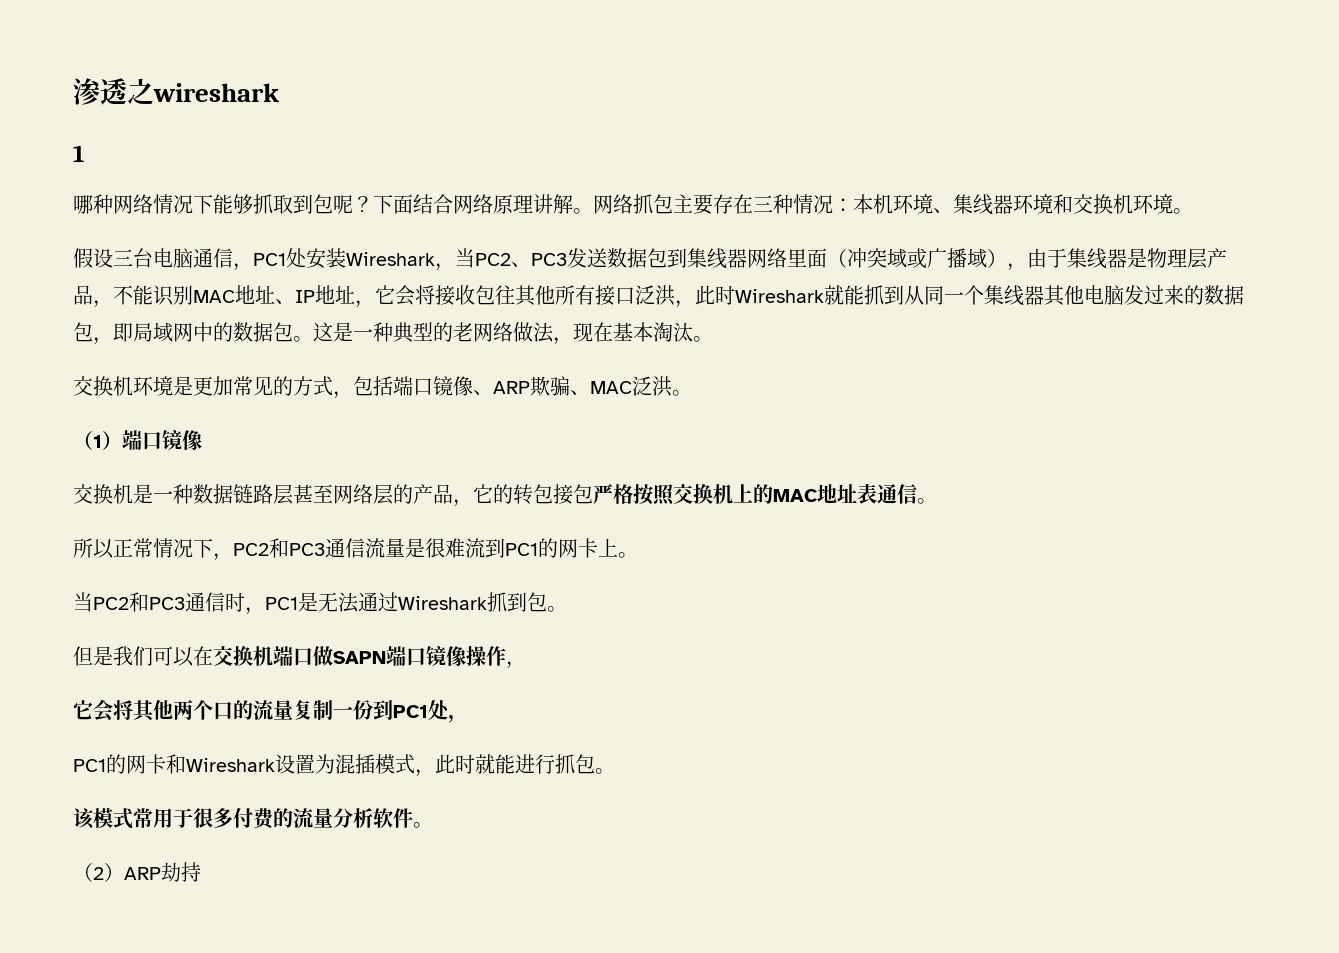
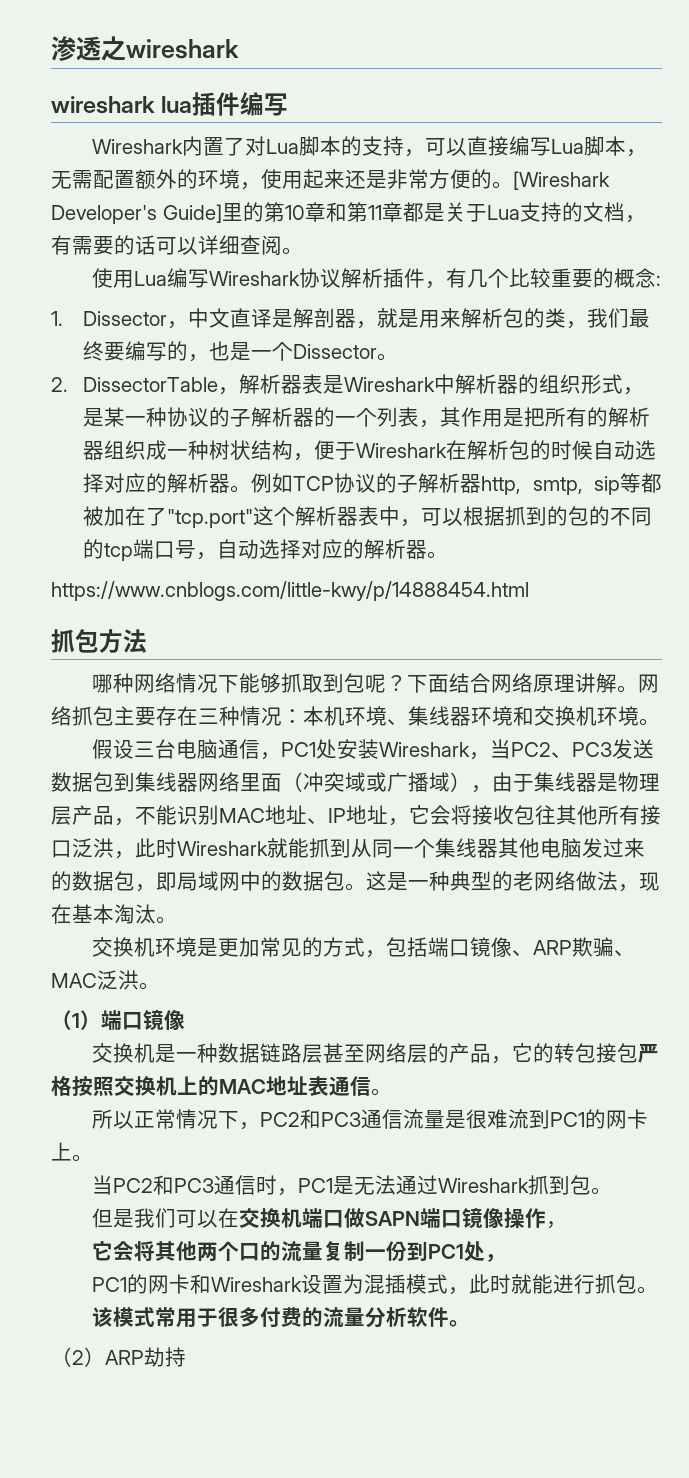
[73,145,84,162] 1 -> [51,92,289,116] [91,136,647,157] [51,169,610,190] [51,202,646,224] [51,235,303,255] [91,268,661,289] [51,308,651,329] [83,341,399,362] [51,374,645,395] [83,407,651,428] [83,440,657,461] [83,473,662,495] [83,506,653,528] [83,539,449,561] [51,581,529,601] [51,629,147,653] wireshark lua插件编写 // Wireshark内置了对Lua脚本的支持，可以直接编写Lua脚本，无需配置额外的环境，使用起来还是非常方便的。[Wireshark Developer's Guide]里的第10章和第11章都是关于Lua支持的文档，有需要的话可以详细查阅。 // 使用Lua编写Wireshark协议解析插件，有几个比较重要的概念: // 1. Dissector，中文直译是解剖器，就是用来解析包的类，我们最终要编写的，也是一个Dissector。 // 2. DissectorTable，解析器表是Wireshark中解析器的组织形式，是某一种协议的子解析器的一个列表，其作用是把所有的解析器组织成一种树状结构，便于Wireshark在解析包的时候自动选择对应的解析器。例如TCP协议的子解析器http, smtp, sip等都被加在了"tcp.port"这个解析器表中，可以根据抓到的包的不同的tcp端口号，自动选择对应的解析器。 // https://www.cnblogs.com/little-kwy/p/14888454.html // 抓包方法

